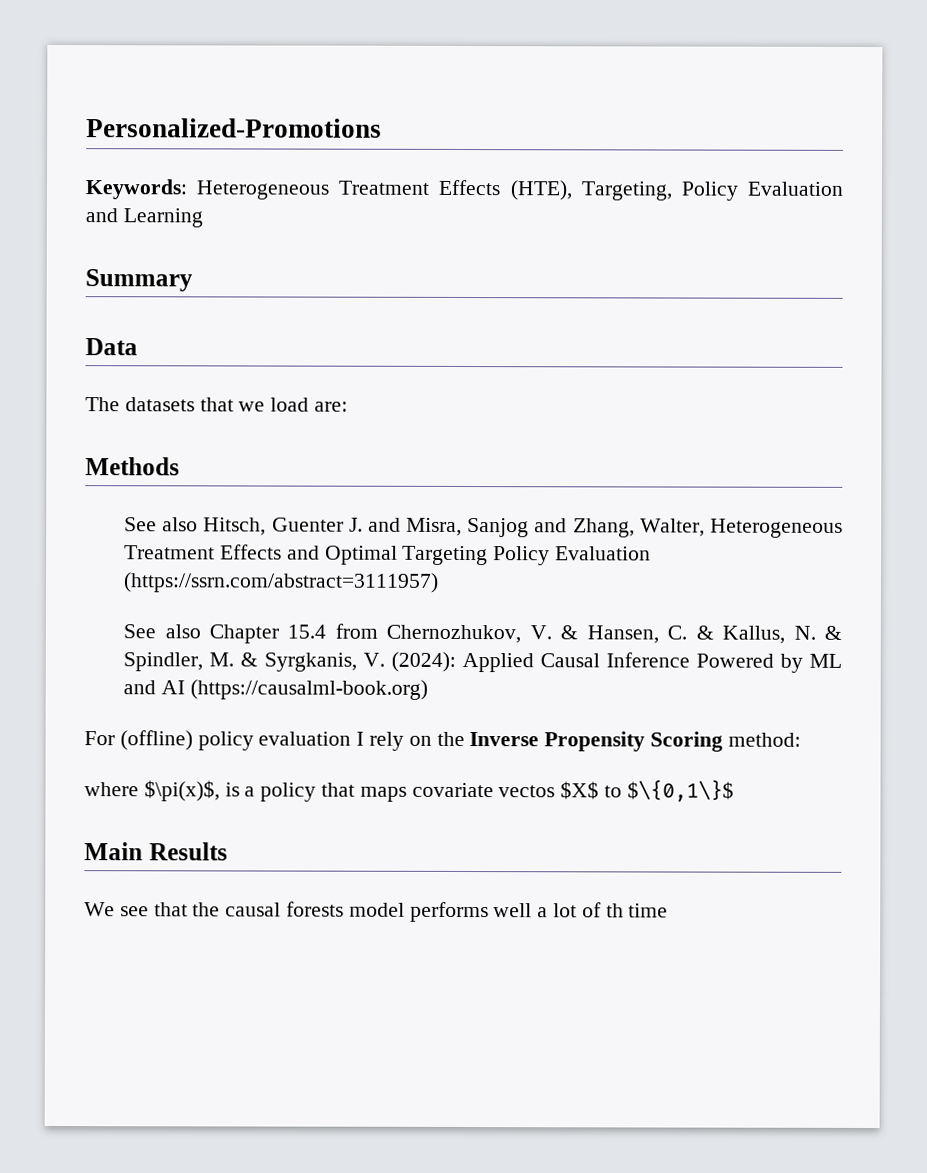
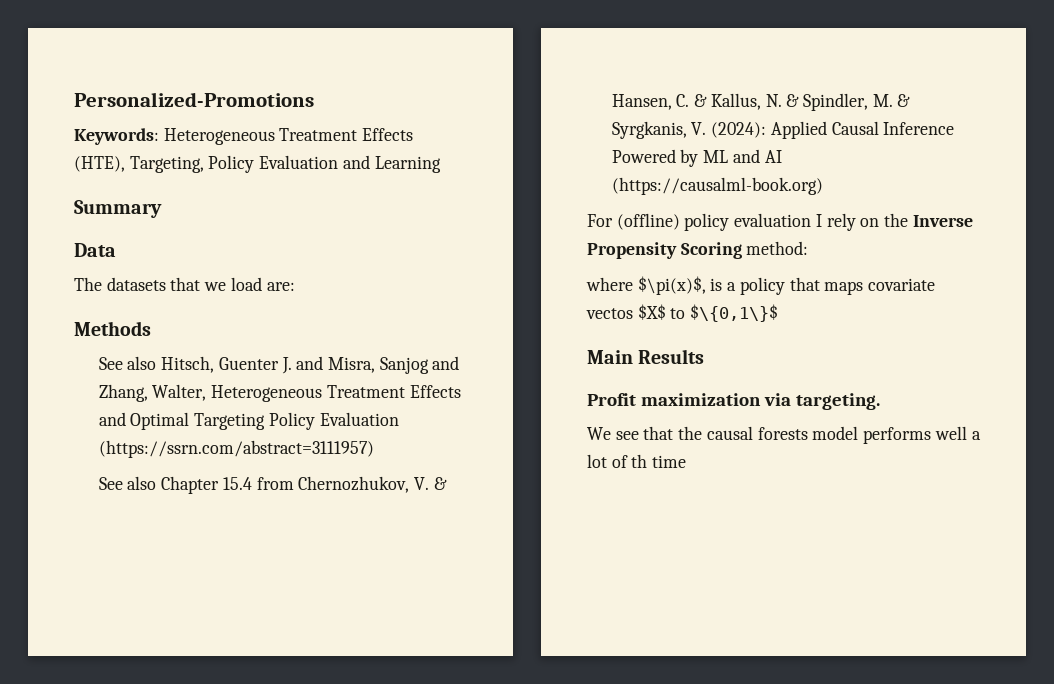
(228, 851) none -> [587,393,880,410] // Profit maximization via targeting.

